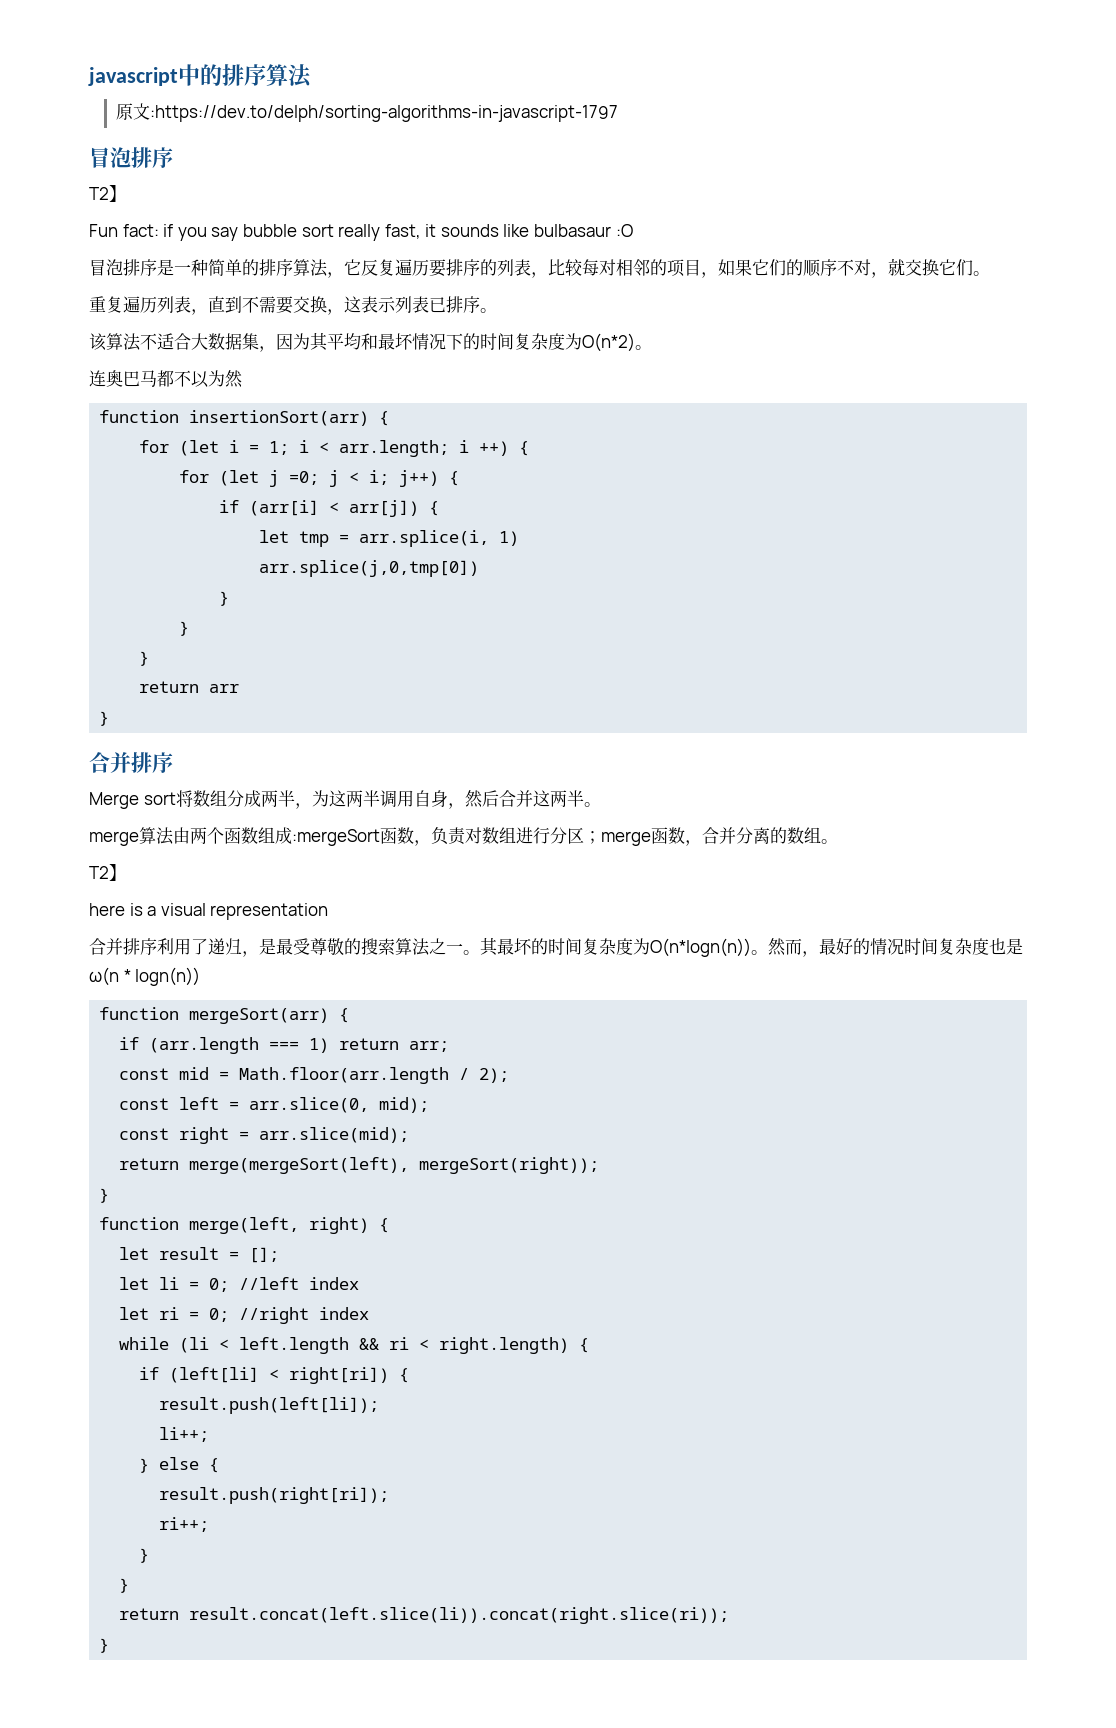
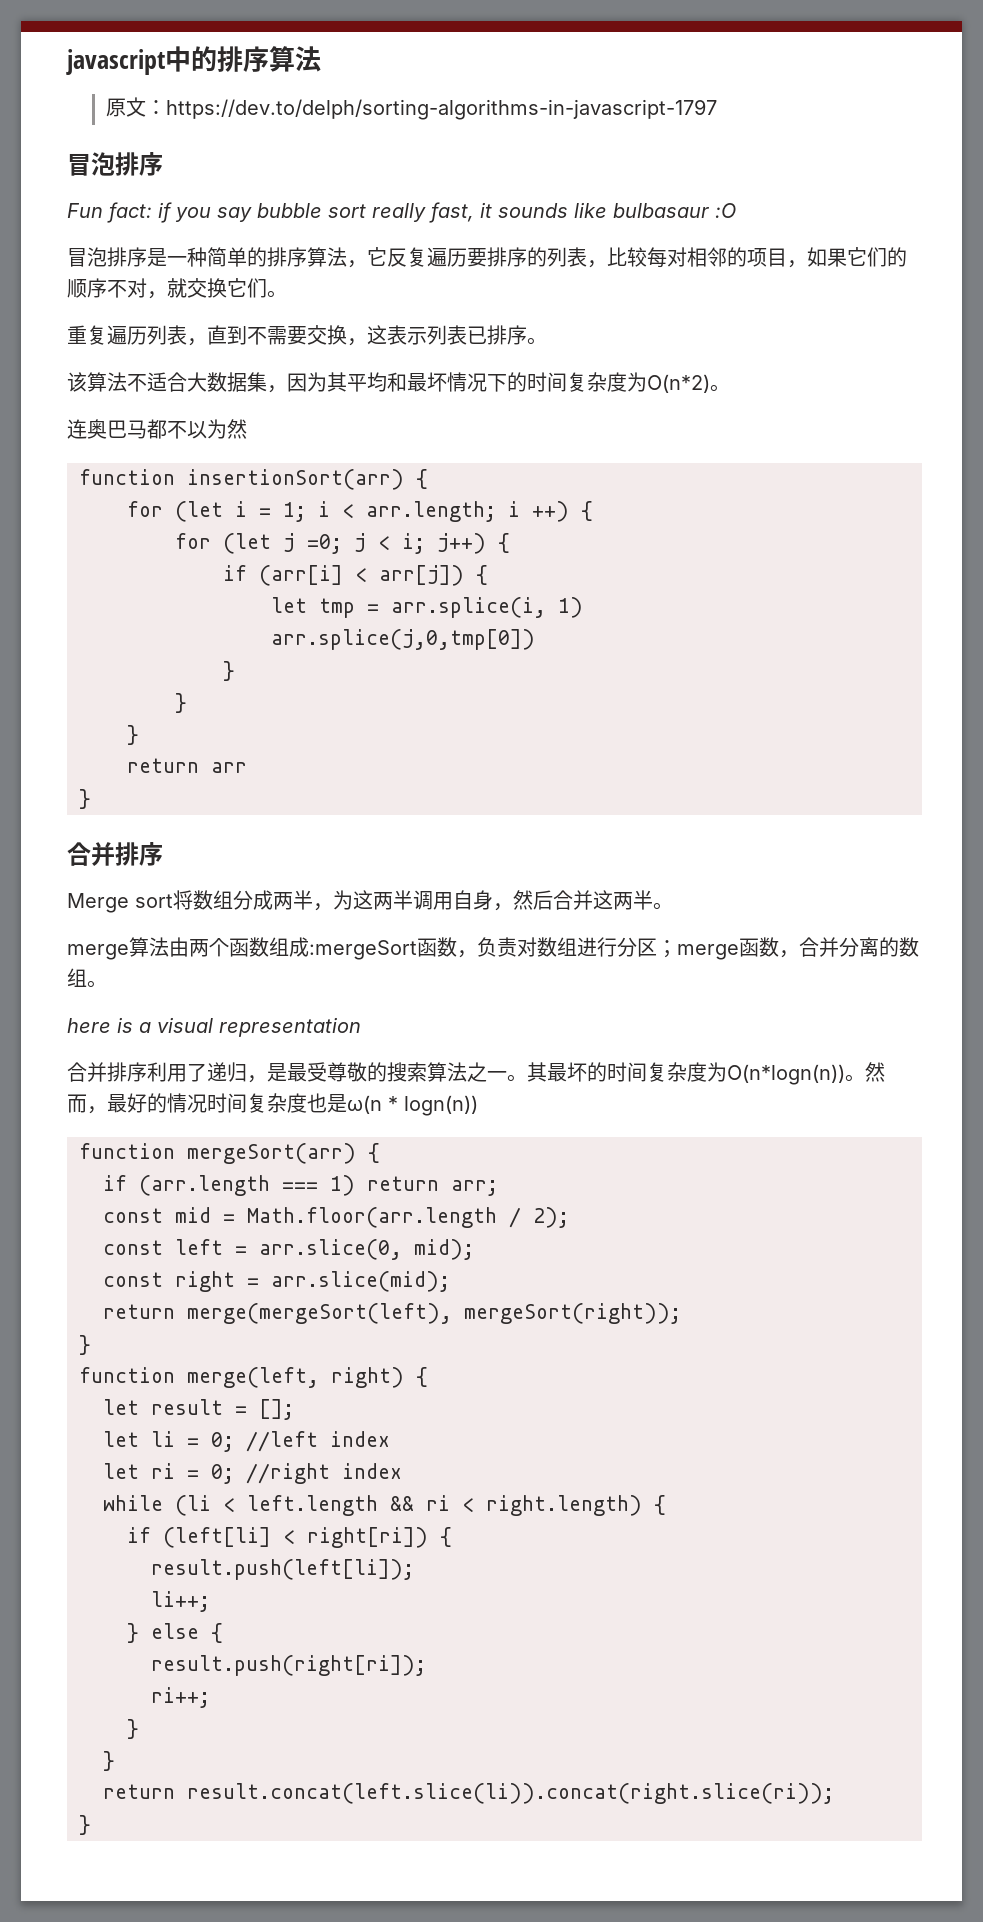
[150,105,619,122] [89,147,173,168] [89,185,126,202] :https://dev.to/delph/sorting-algorithms-in-javascript-1797 // 冒泡排序 // T2】 -> [145,99,717,120] [67,152,163,176] ：https://dev.to/delph/sorting-algorithms-in-javascript-1797 // 冒泡排序
[89,864,126,881] // T2】 -> (107, 984) none

